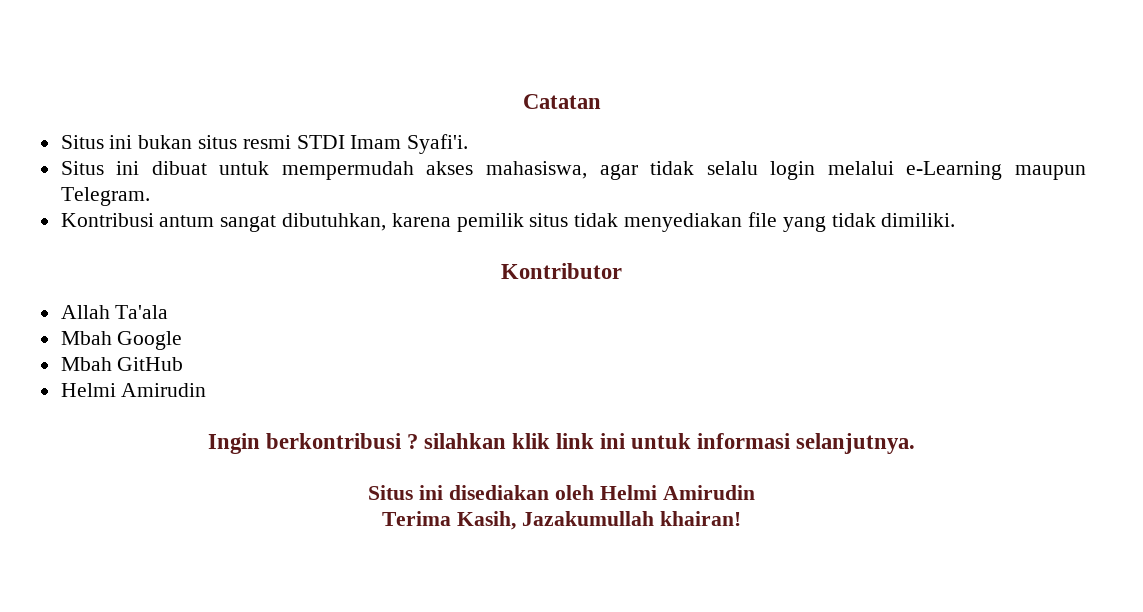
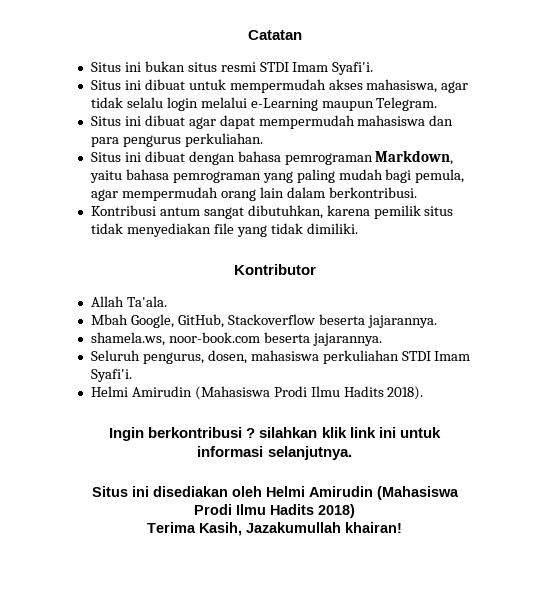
(150, 196) none -> [90,115,454,129] [90,133,263,147] [90,150,454,165] [89,169,465,183] [90,187,417,201] // Situs ini dibuat agar dapat mempermudah mahasiswa dan para pengurus perkuliahan. // Situs ini dibuat dengan bahasa pemrograman Markdown, yaitu bahasa pemrograman yang paling mudah bagi pemula, agar mempermudah orang lain dalam berkontribusi.
[115,305,169,319] [60,331,183,350] [60,357,184,371] [60,383,207,397] Ta'ala // Mbah Google // Mbah GitHub // Helmi Amirudin -> [126,296,167,307] [90,314,437,328] [90,332,382,346] [90,350,471,364] [90,369,132,382] [90,386,424,400] Ta'ala. // Mbah Google, GitHub, Stackoverflow beserta jajarannya. // shamela.ws, noor-book.com beserta jajarannya. // Seluruh pengurus, dosen, mahasiswa perkuliahan STDI Imam Syafi'i. // Helmi Amirudin (Mahasiswa Prodi Ilmu Hadits 2018).
(755, 492) none -> [376,486,459,500] [194,504,355,518] (Mahasiswa Prodi Ilmu Hadits 2018)

